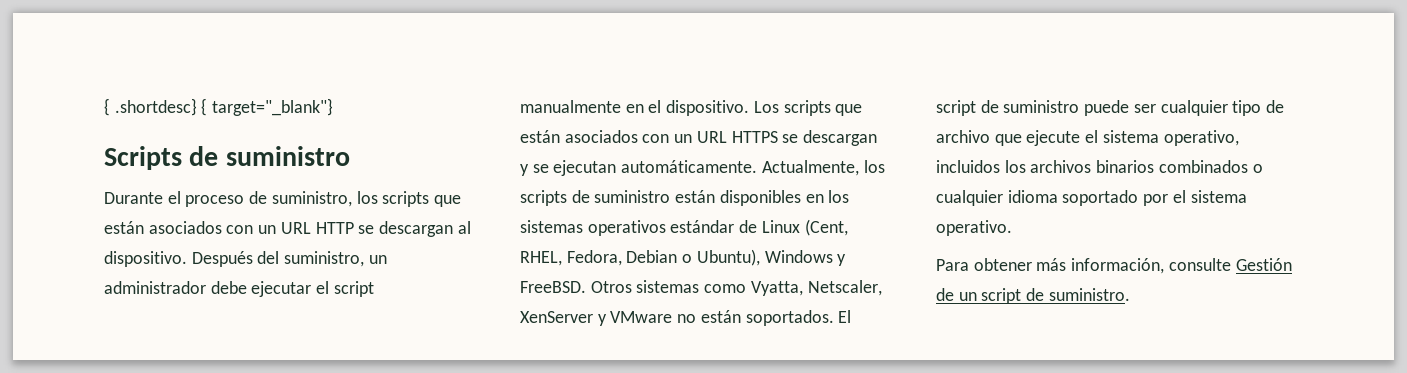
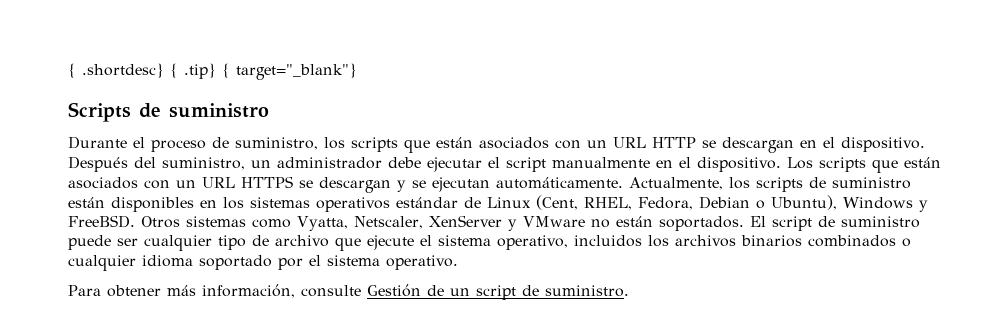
(208, 107) none -> [184,63,230,79] .tip} {
[457,221,471,234] al -> [800,137,835,148] en el

